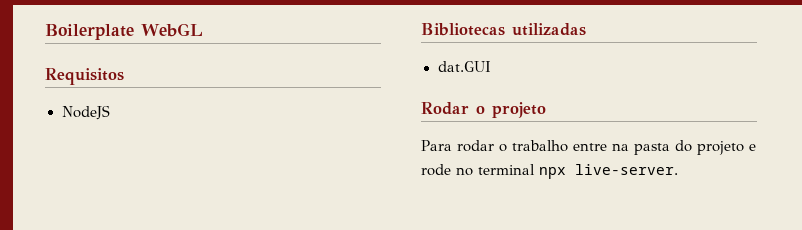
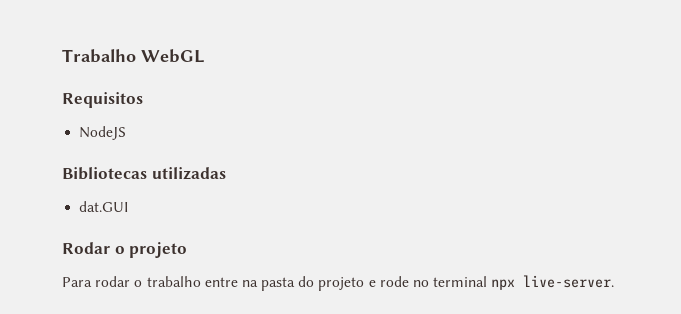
[45,24,134,40] Boilerplate -> [62,49,136,63] Trabalho

